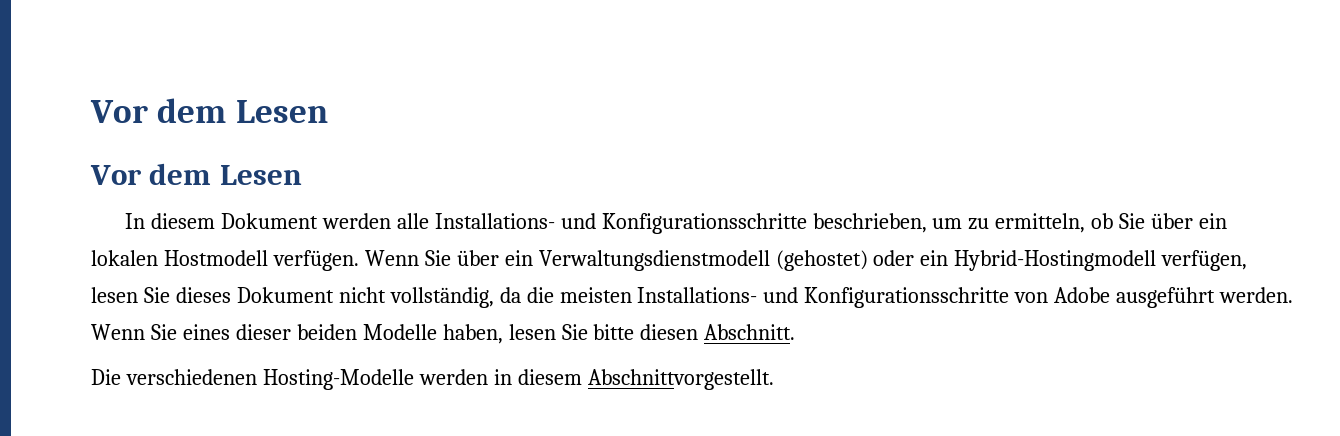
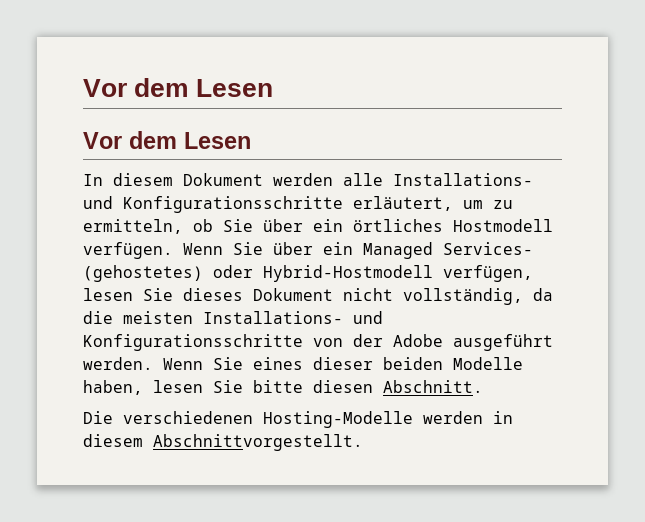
[812,213,927,233] beschrieben, -> [353,196,453,211] erläutert,
[91,250,158,266] lokalen -> [353,219,443,232] örtliches
[538,250,1157,271] Verwaltungsdienstmodell (gehostet) oder ein Hybrid-Hostingmodell -> [363,242,533,259] [83,265,433,282] Managed Services- (gehostetes) oder Hybrid-Hostmodell
(1049, 297) none -> [353,334,383,347] der

